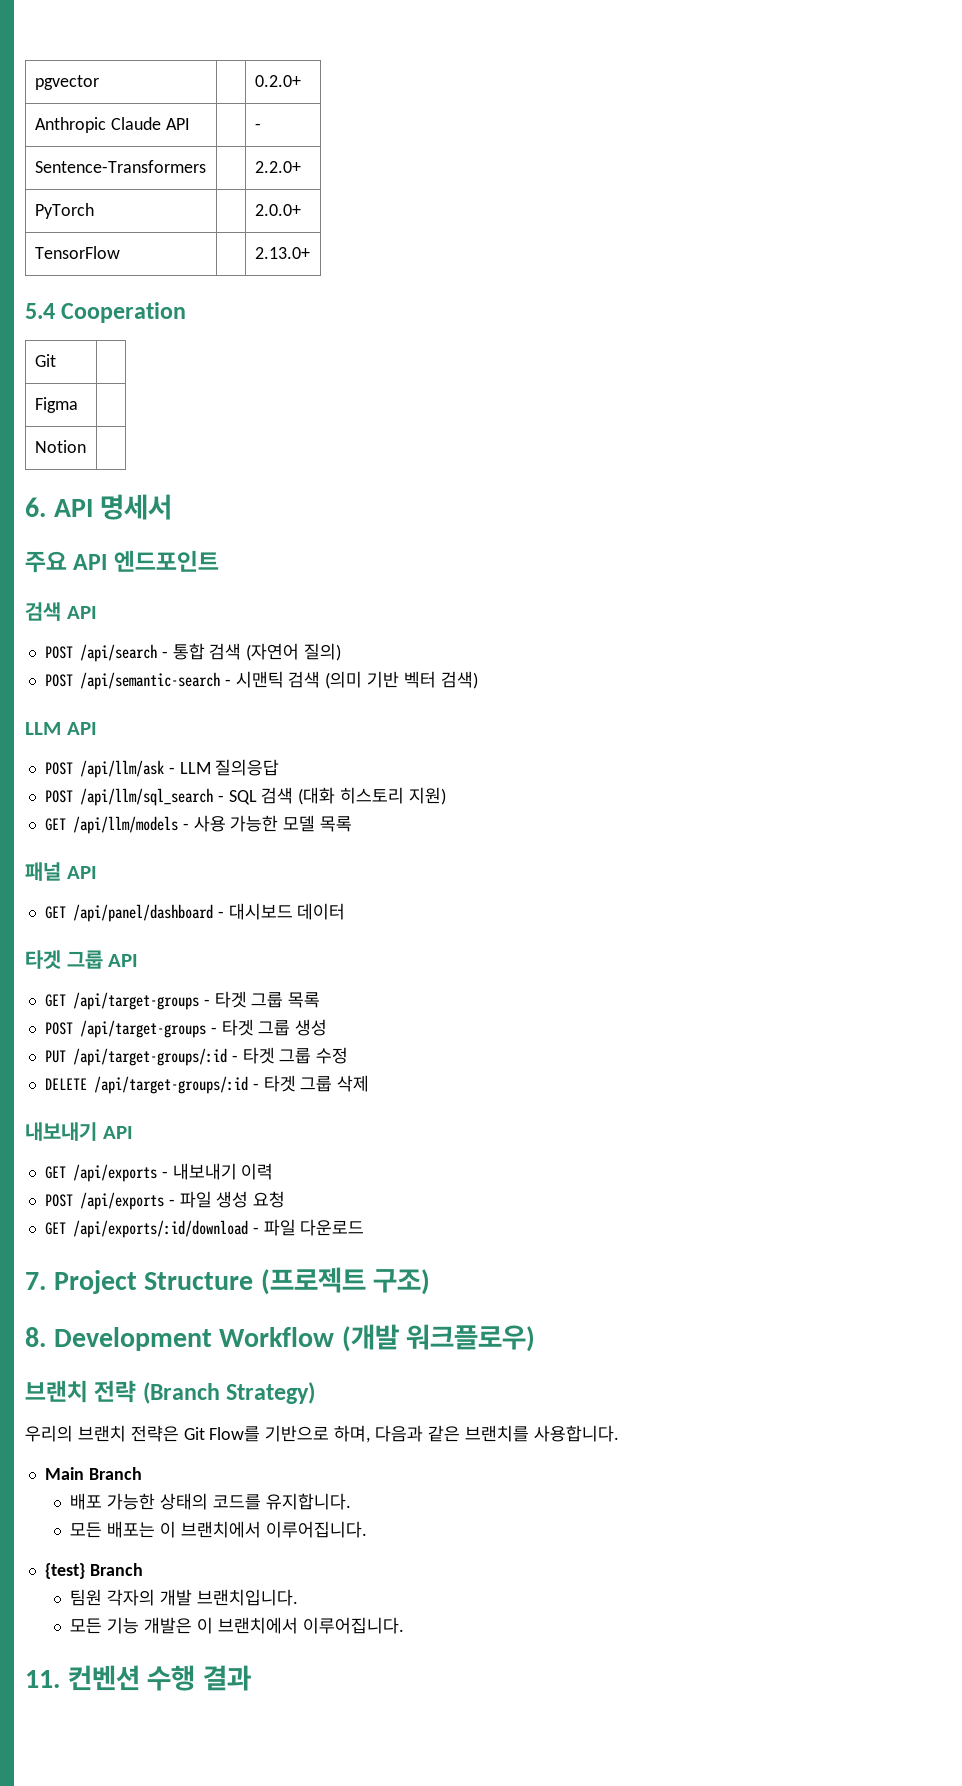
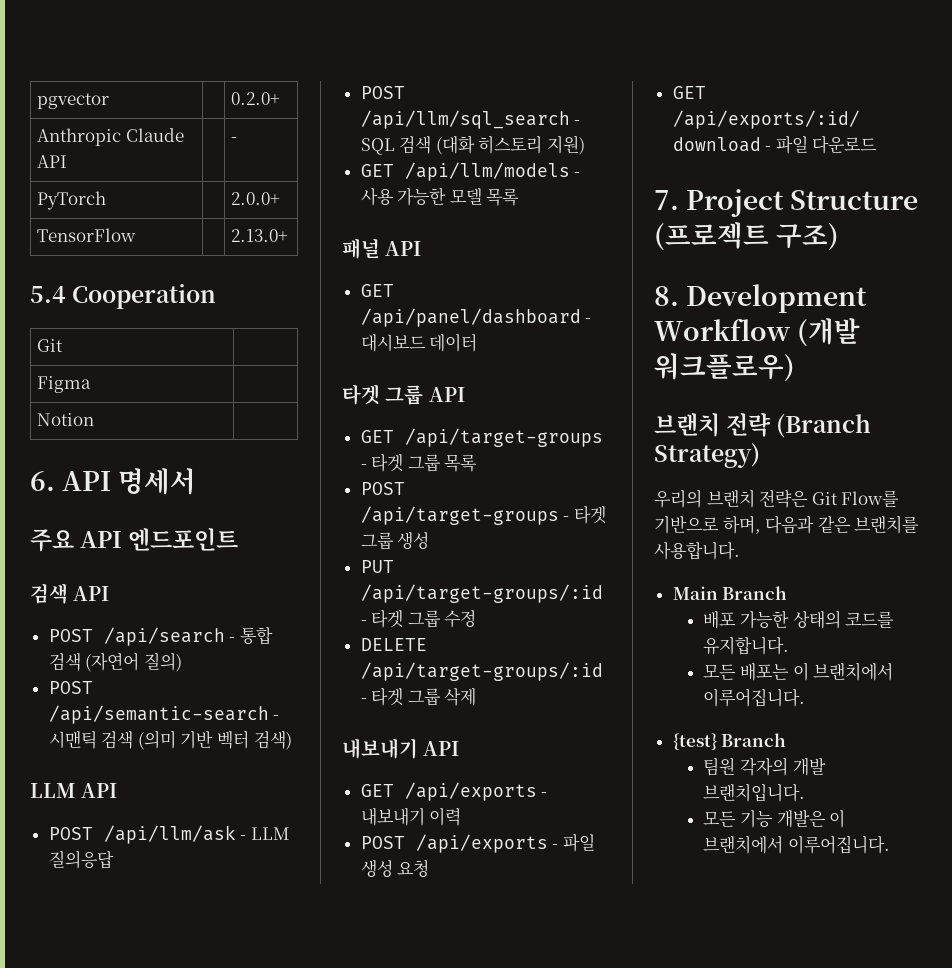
[34,160,206,173] [254,161,301,173] // Sentence-Transformers | | 2.2.0+ -> (238, 139) none
[25,1665,251,1691] // 11. 컨벤션 수행 결과 -> (891, 844) none

